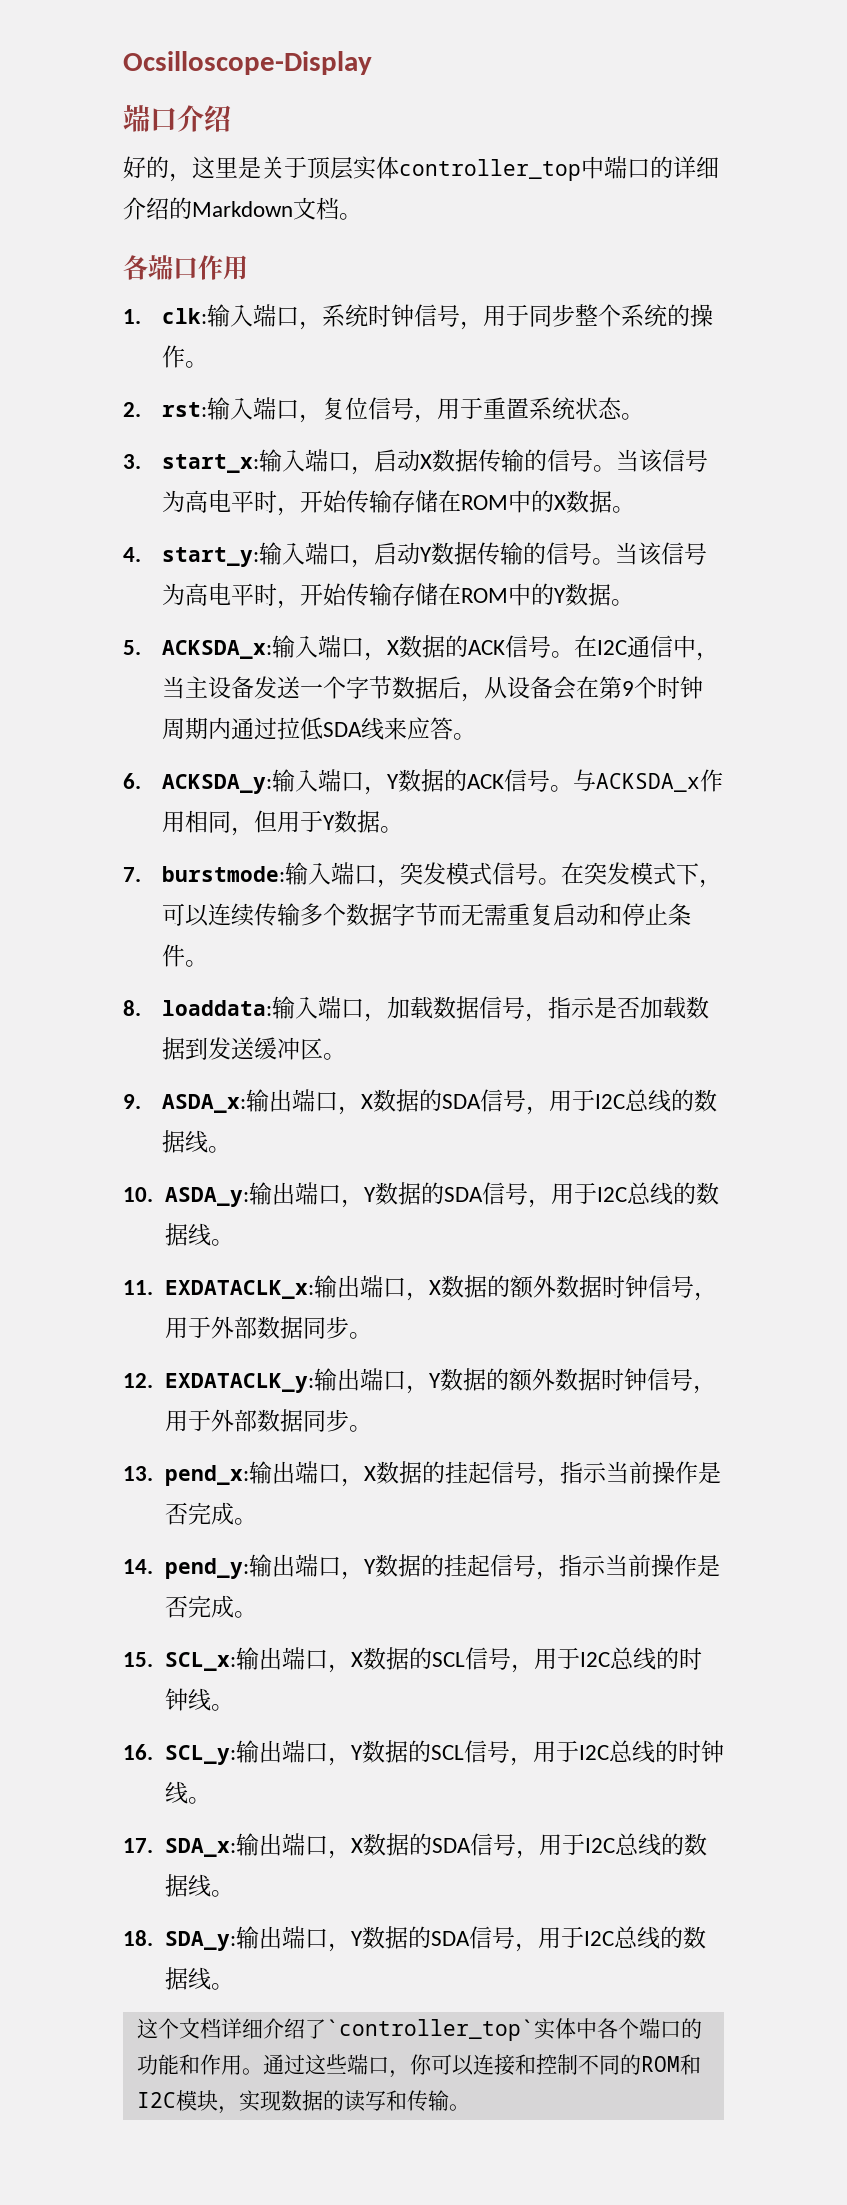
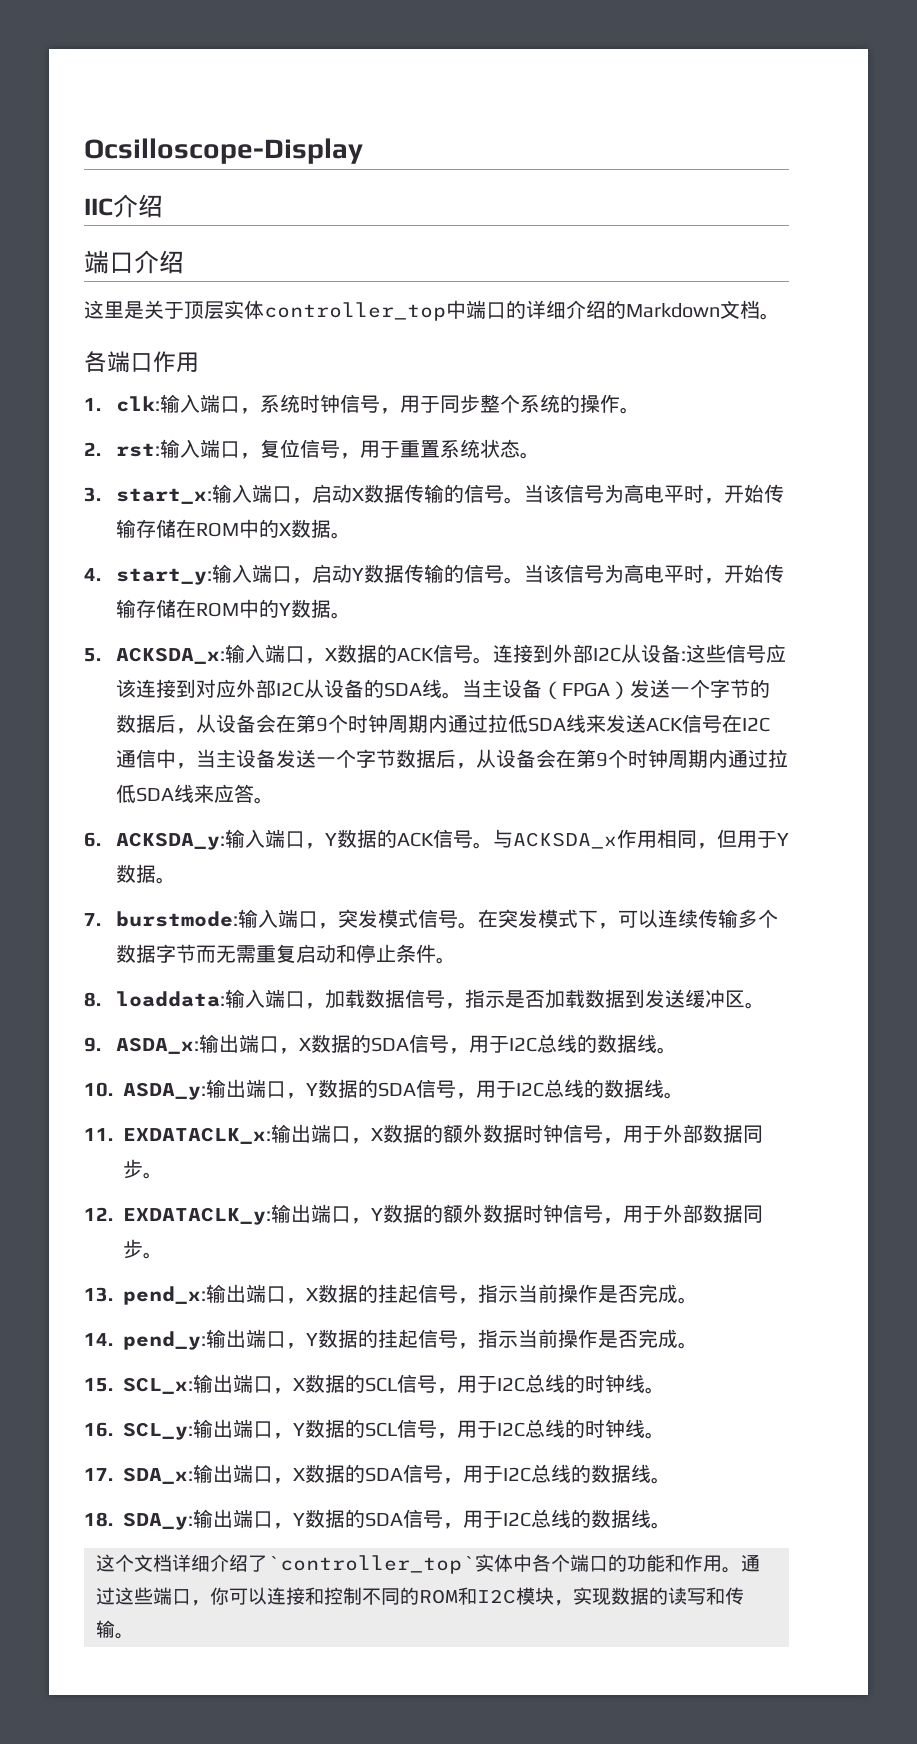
(372, 63) none -> [84,194,163,218] // IIC介绍
[123,156,192,182] 好的， -> (184, 262) none
(575, 654) none -> [492,644,786,663] [115,679,770,700] [115,714,722,734] 连接到外部I2C从设备:这些信号应该连接到对应外部I2C从设备的SDA线。当主设备（FPGA）发送一个字节的数据后，从设备会在第9个时钟周期内通过拉低SDA线来发送ACK信号

